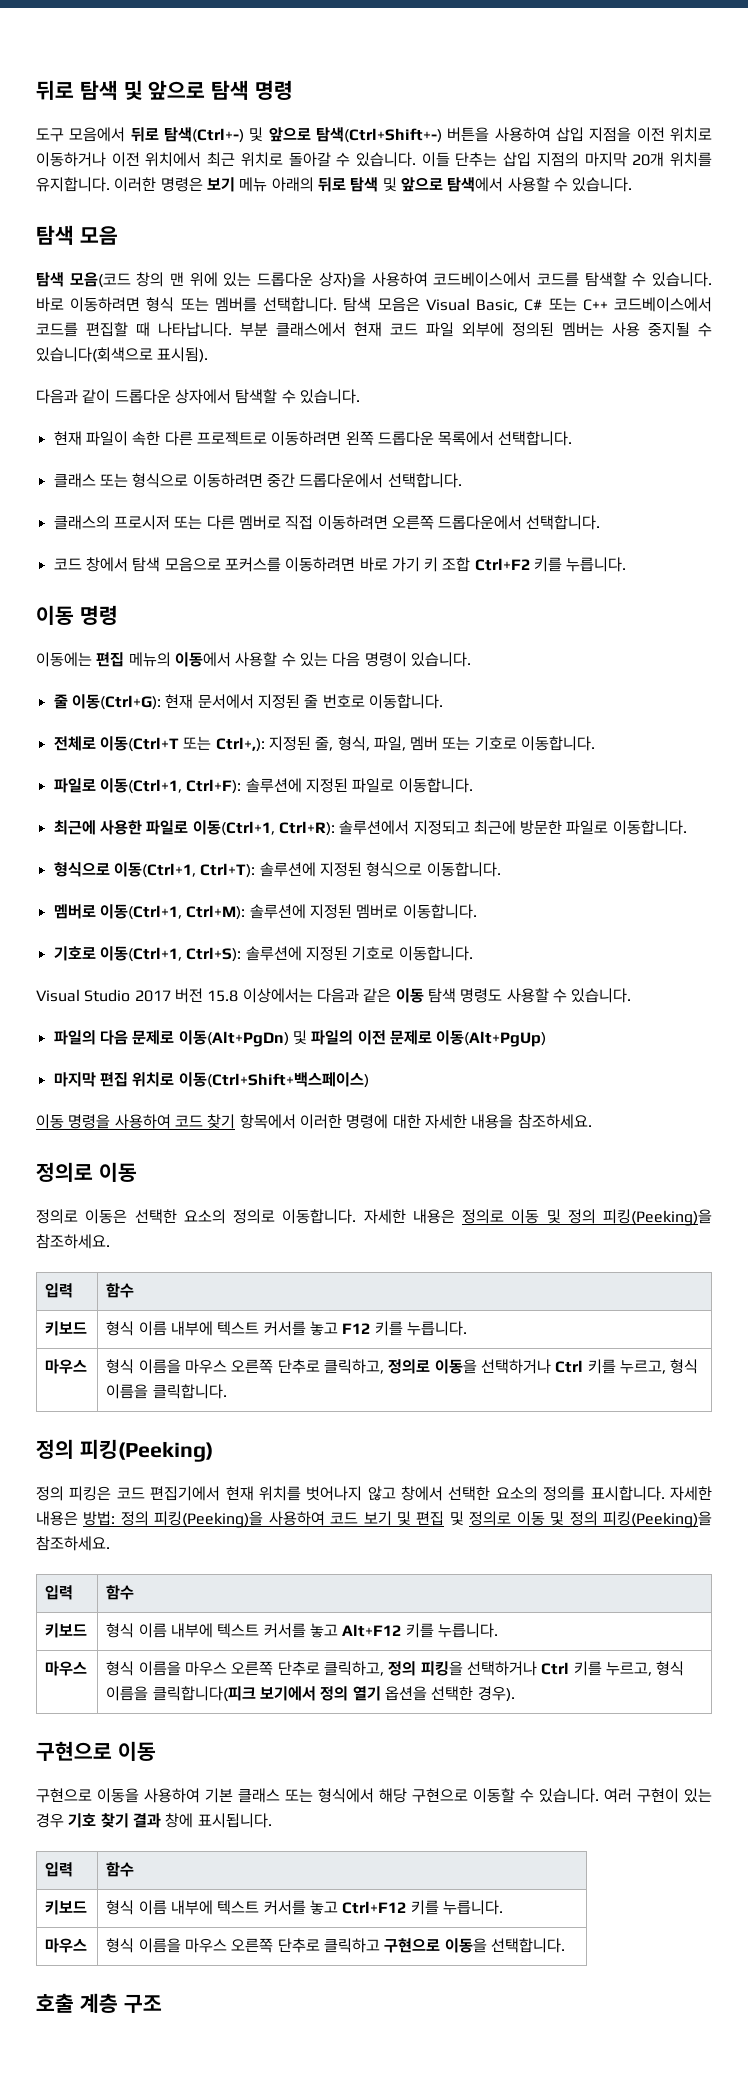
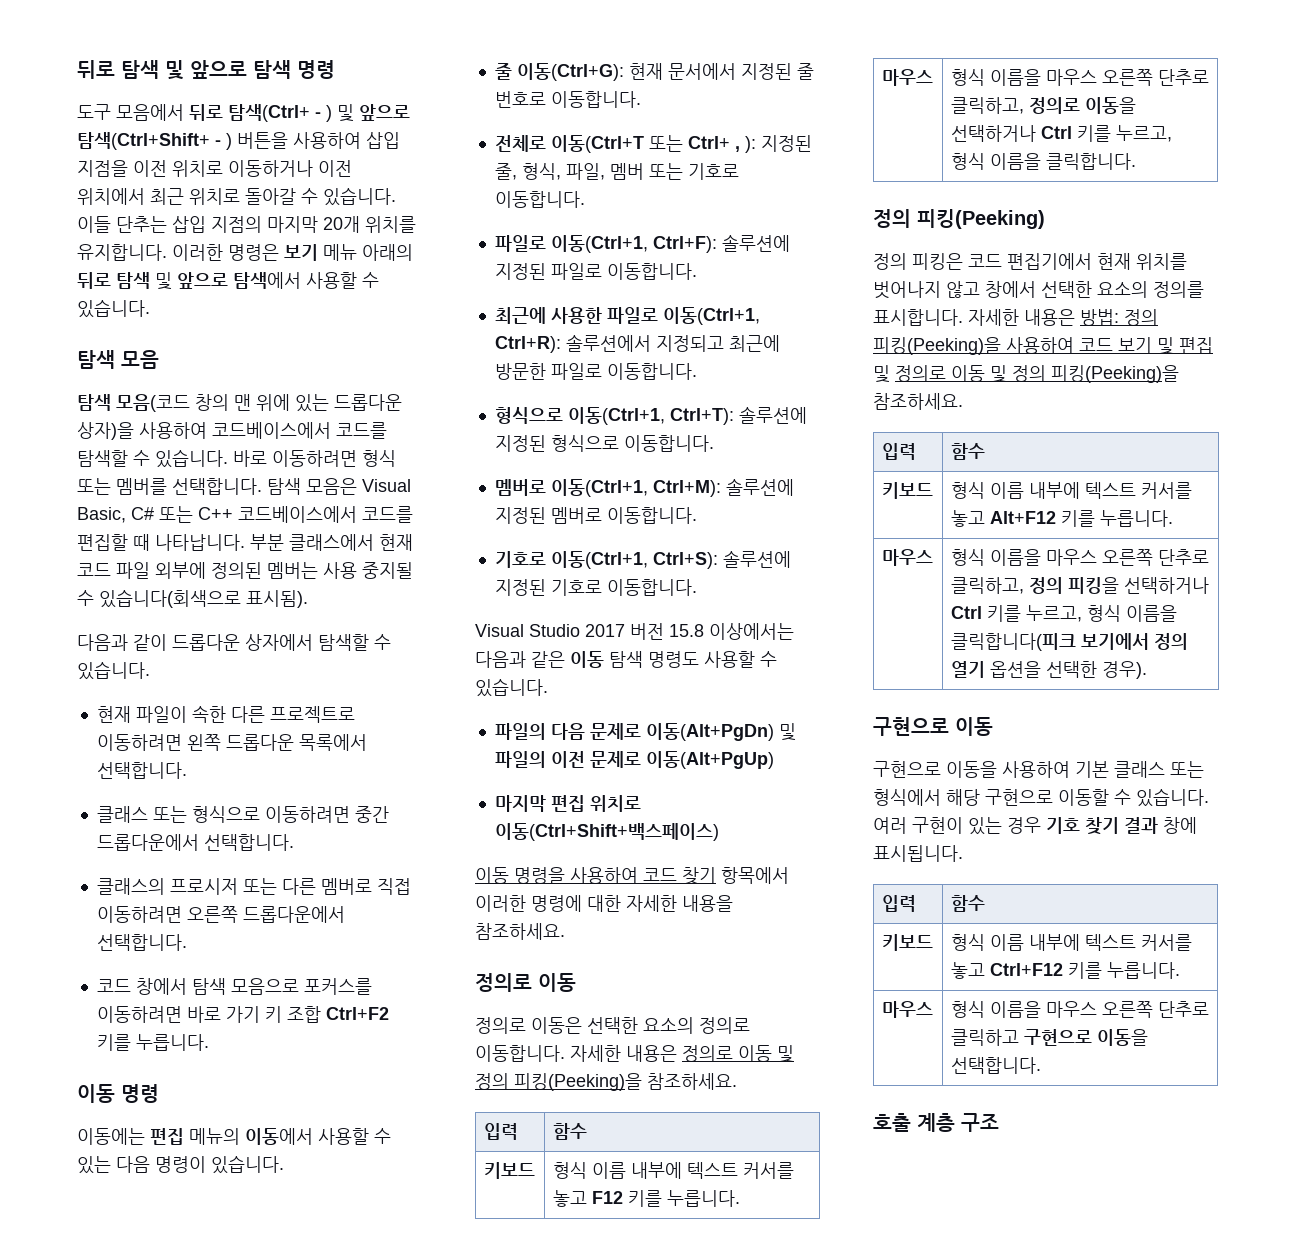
[164,127,442,143] 탐색(Ctrl+-) 및 앞으로 탐색(Ctrl+Shift+-) -> [228,104,410,122] [77,132,232,150] 탐색(Ctrl+ - ) 및 앞으로 탐색(Ctrl+Shift+ - )
[215,737,265,752] Ctrl+,): -> [687,136,756,153] Ctrl+ , ):

